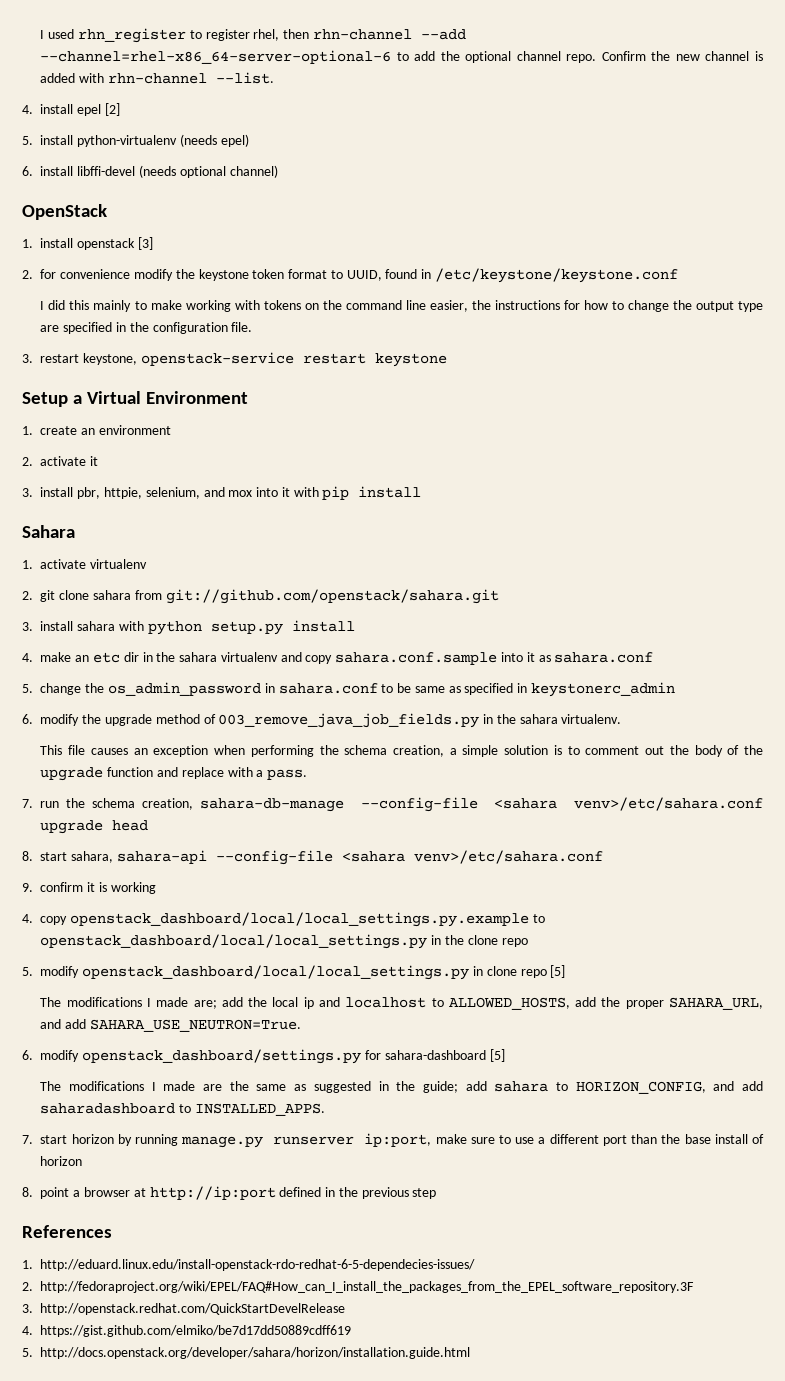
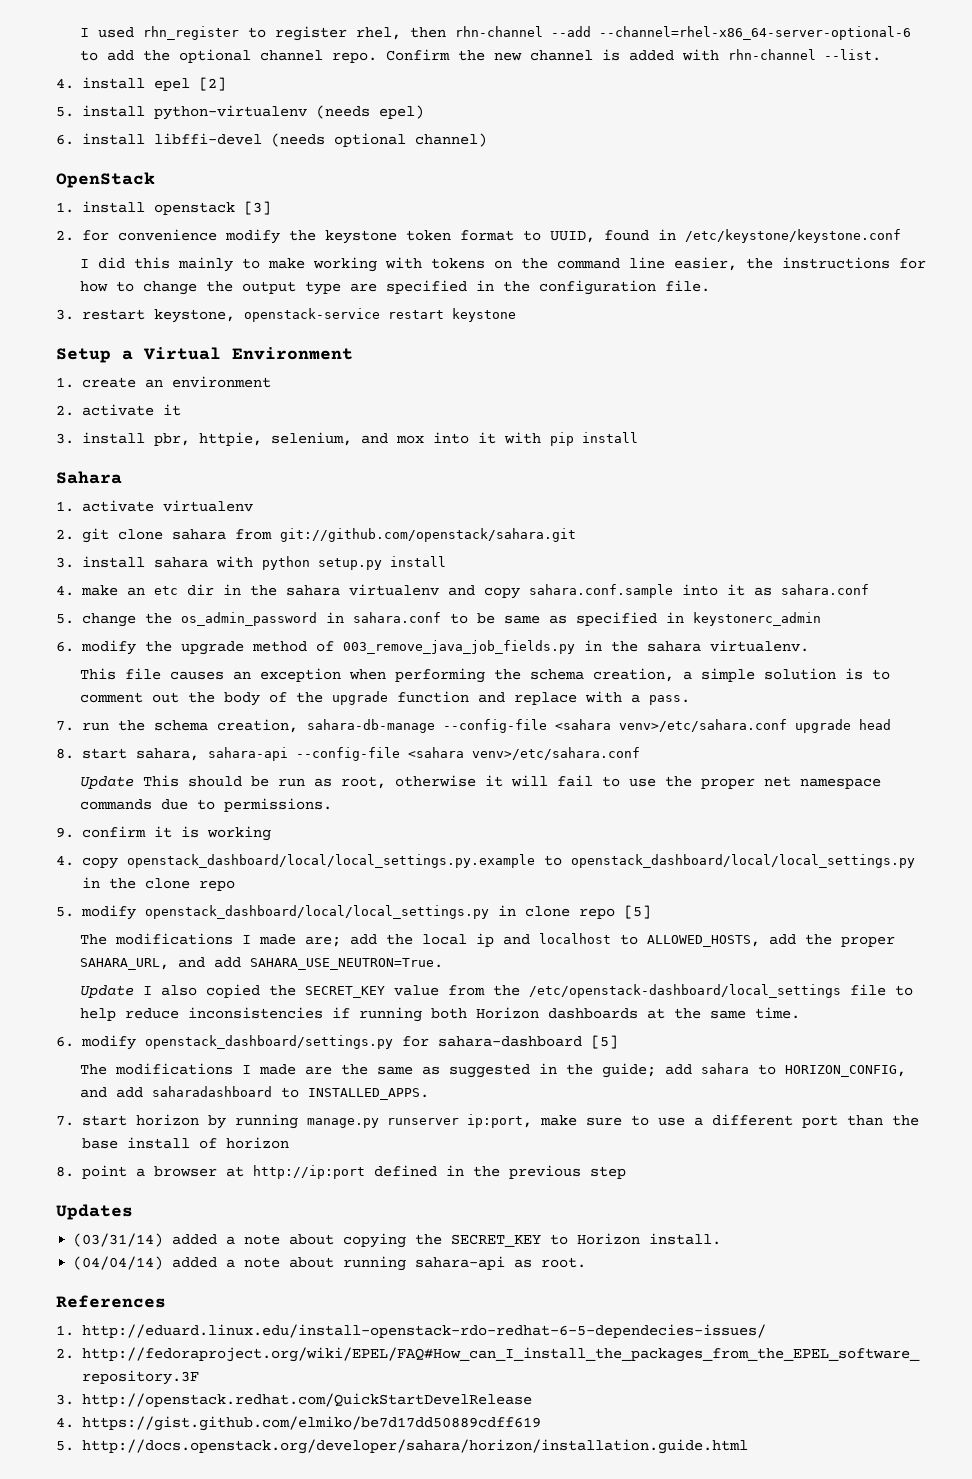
(603, 857) none -> [79,775,881,789] [79,798,332,812] // Update This should be run as root, otherwise it will fail to use the proper net namespace commands due to permissions.
(301, 1025) none -> [79,984,913,998] [79,1007,800,1022] // Update I also copied the SECRET_KEY value from the /etc/openstack-dashboard/local_settings file to help reduce inconsistencies if running both Horizon dashboards at the same time.
(437, 1193) none -> [56,1204,133,1220] [73,1233,722,1248] [73,1256,587,1271] // Updates // (03/31/14) added a note about copying the SECRET_KEY to Horizon install. // (04/04/14) added a note about running sahara-api as root.

